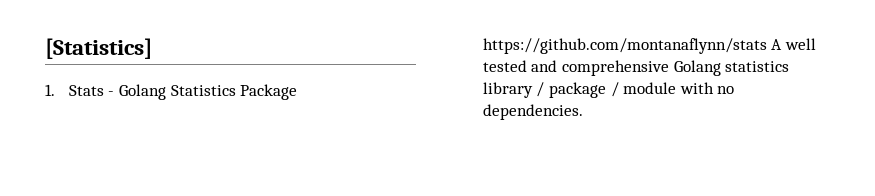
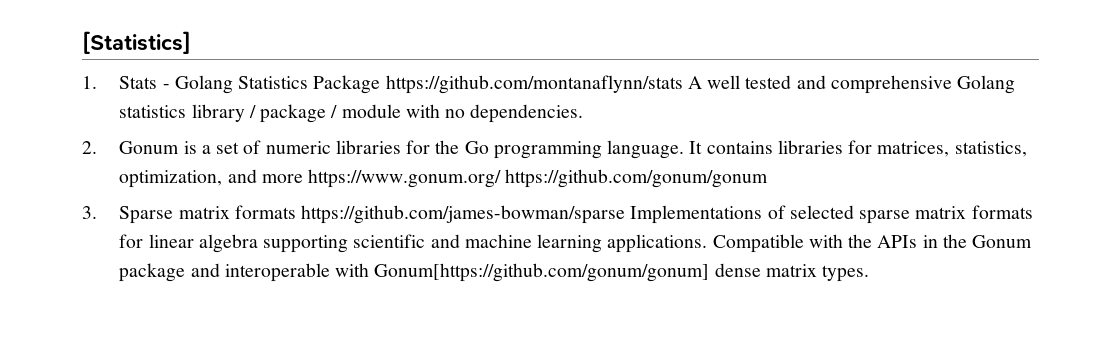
(583, 112) none -> [82,140,1027,159] [119,169,769,188] [82,205,1033,224] [119,234,1033,253] [119,263,870,282] // 2. Gonum is a set of numeric libraries for the Go programming language. It contains libraries for matrices, statistics, optimization, and more https://www.gonum.org/ https://github.com/gonum/gonum // 3. Sparse matrix formats https://github.com/james-bowman/sparse Implementations of selected sparse matrix formats for linear algebra supporting scientific and machine learning applications. Compatible with the APIs in the Gonum package and interoperable with Gonum[https://github.com/gonum/gonum] dense matrix types.

